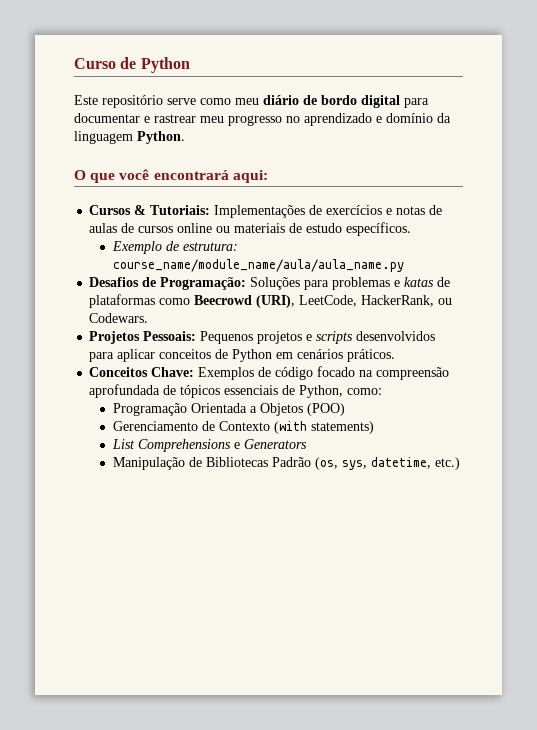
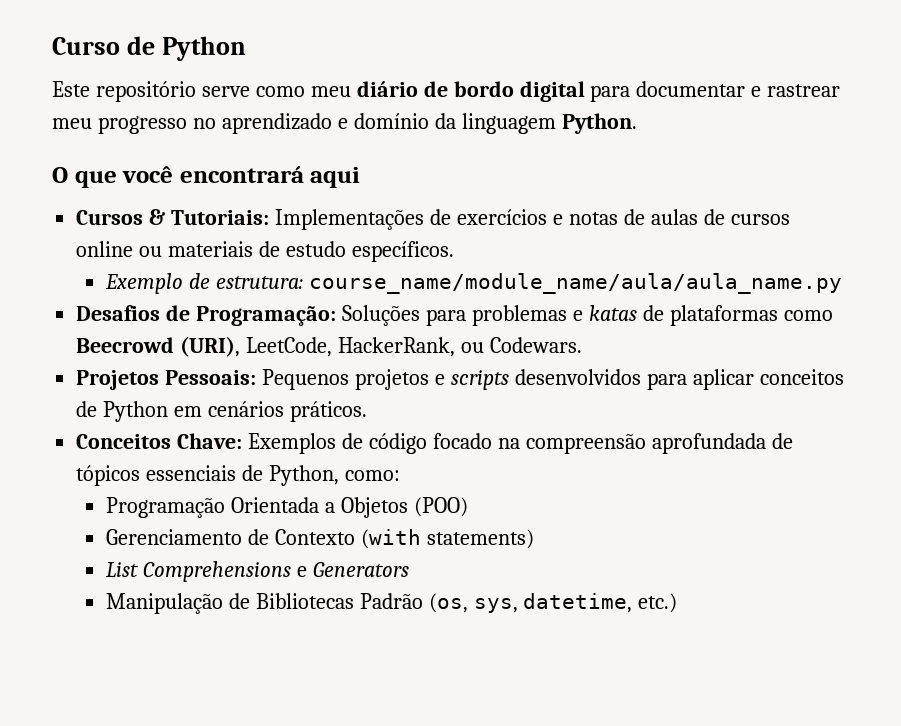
[232,170,268,183] aqui: -> [310,167,361,188] aqui

